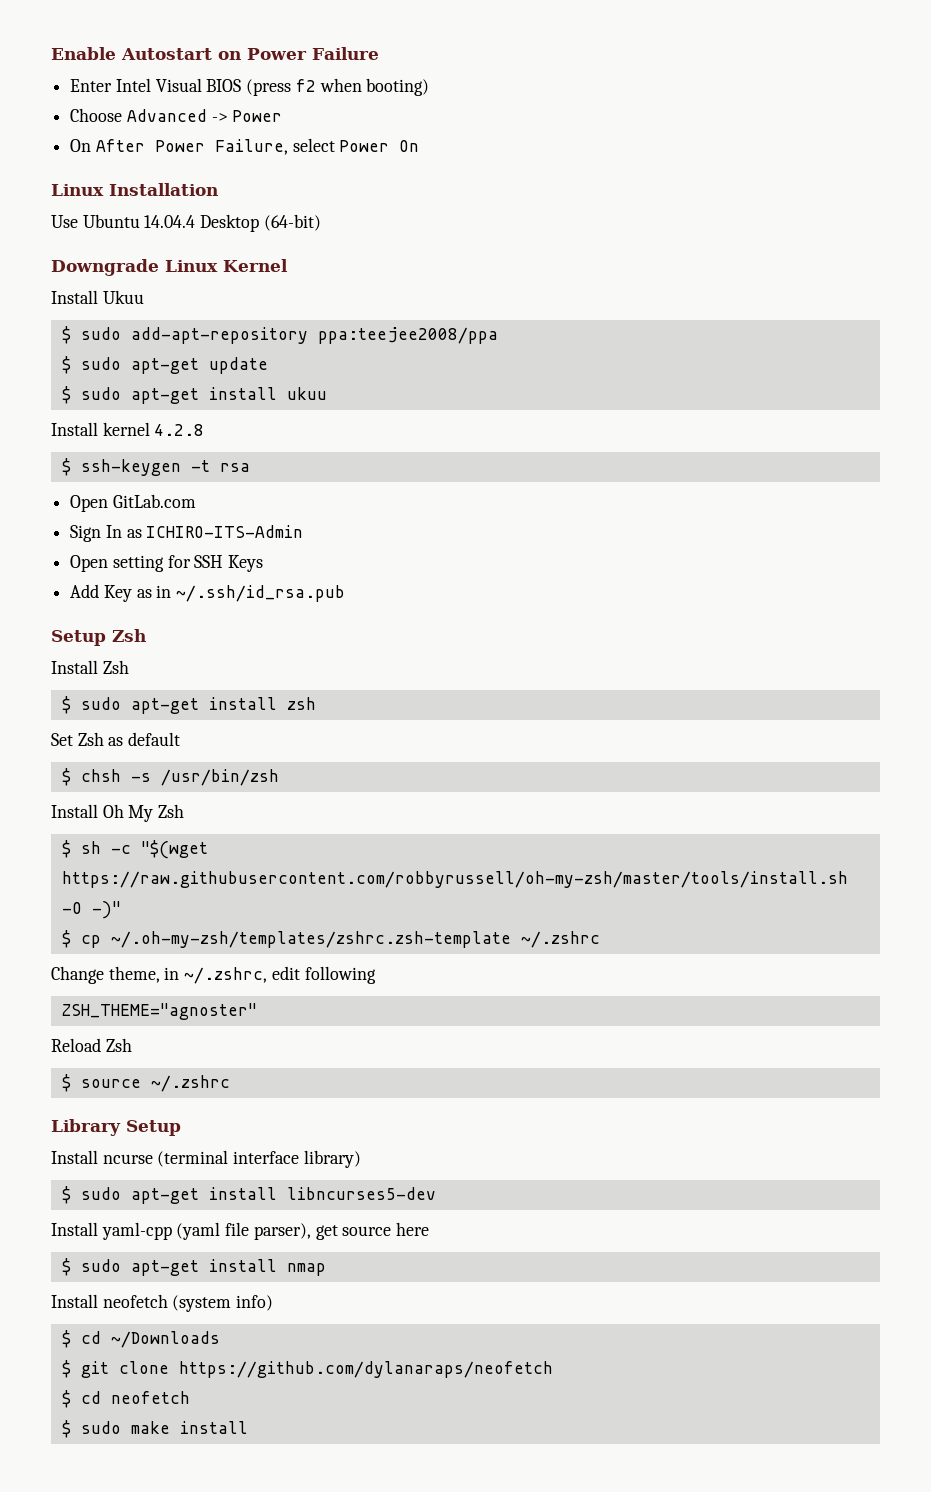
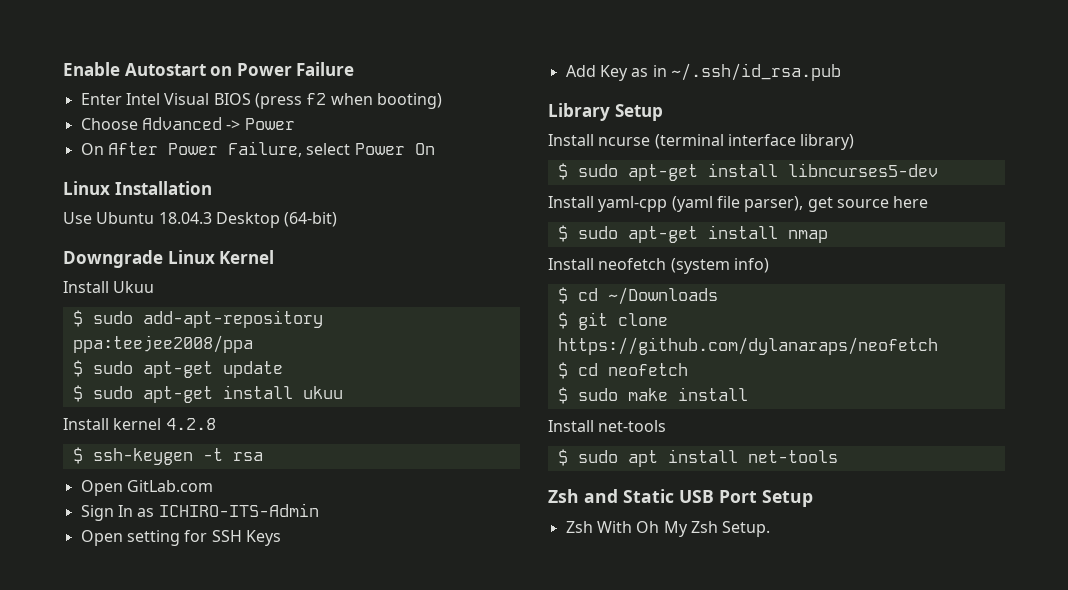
[144,215,196,228] 14.04.4 -> [158,212,212,224] 18.04.3
[51,629,146,646] [51,660,129,674] [61,696,316,714] [51,732,181,746] [61,768,279,786] [51,804,185,822] [61,840,208,859] [61,871,848,888] [61,901,121,919] [61,930,600,948] [51,966,376,984] [61,1003,257,1020] [51,1038,132,1052] [61,1074,230,1092] // Setup Zsh // Install Zsh // $ sudo apt-get install zsh // Set Zsh as default // $ chsh -s /usr/bin/zsh // Install Oh My Zsh // $ sh -c "$(wget https://raw.githubusercontent.com/robbyrussell/oh-my-zsh/master/tools/install.sh -O -)" // $ cp ~/.oh-my-zsh/templates/zshrc.zsh-template ~/.zshrc // Change theme, in ~/.zshrc, edit following // ZSH_THEME="agnoster" // Reload Zsh // $ source ~/.zshrc -> (841, 72) none
(248, 1427) none -> [548,420,667,432] [557,449,838,467] [548,489,813,507] [565,521,771,537] // Install net-tools // $ sudo apt install net-tools // Zsh and Static USB Port Setup // Zsh With Oh My Zsh Setup.

